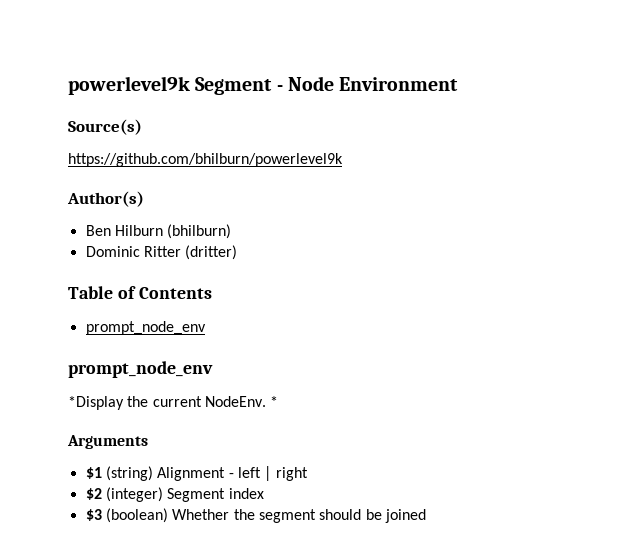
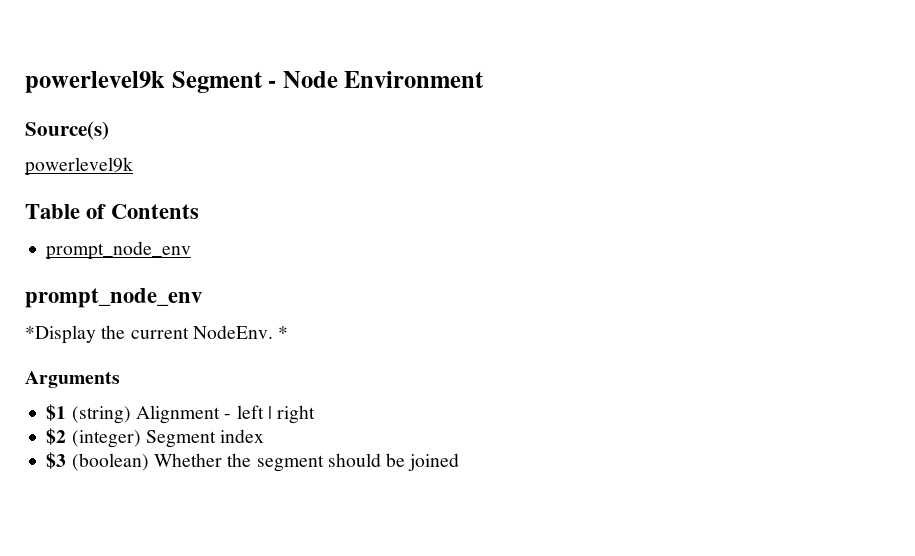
[68,153,343,167] [67,191,144,207] [85,224,232,239] [85,245,238,260] https://github.com/bhilburn/powerlevel9k // Author(s) // Ben Hilburn (bhilburn) // Dominic Ritter (dritter) -> [25,157,133,176] powerlevel9k

